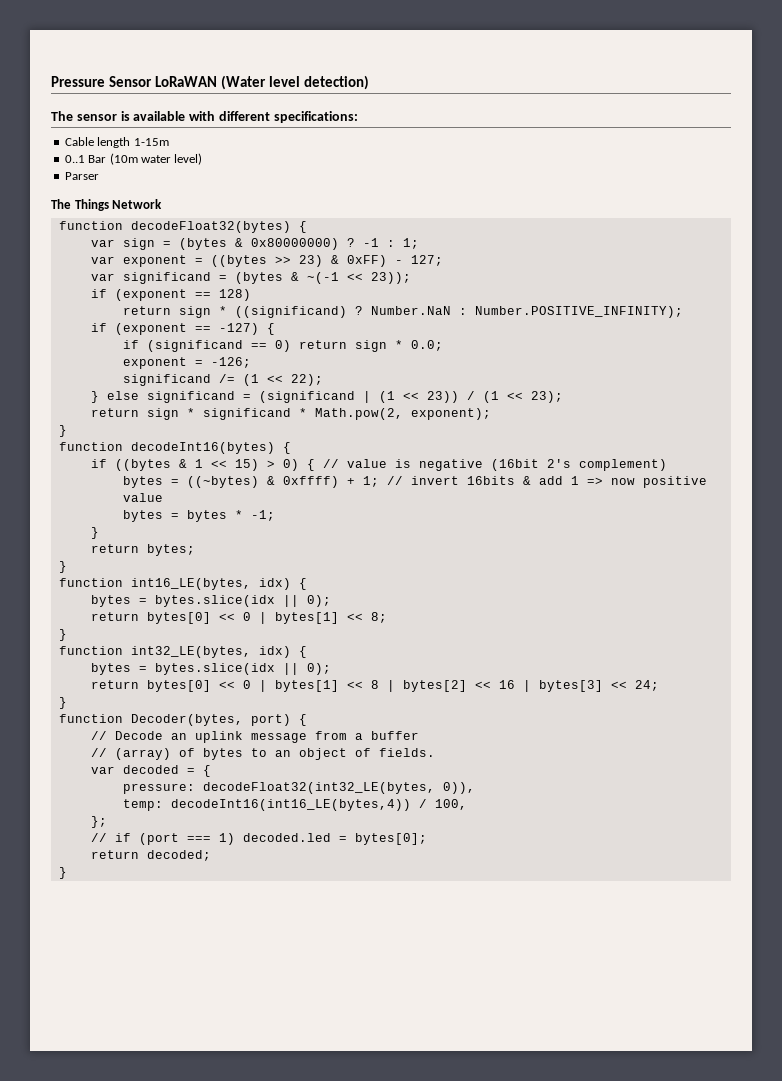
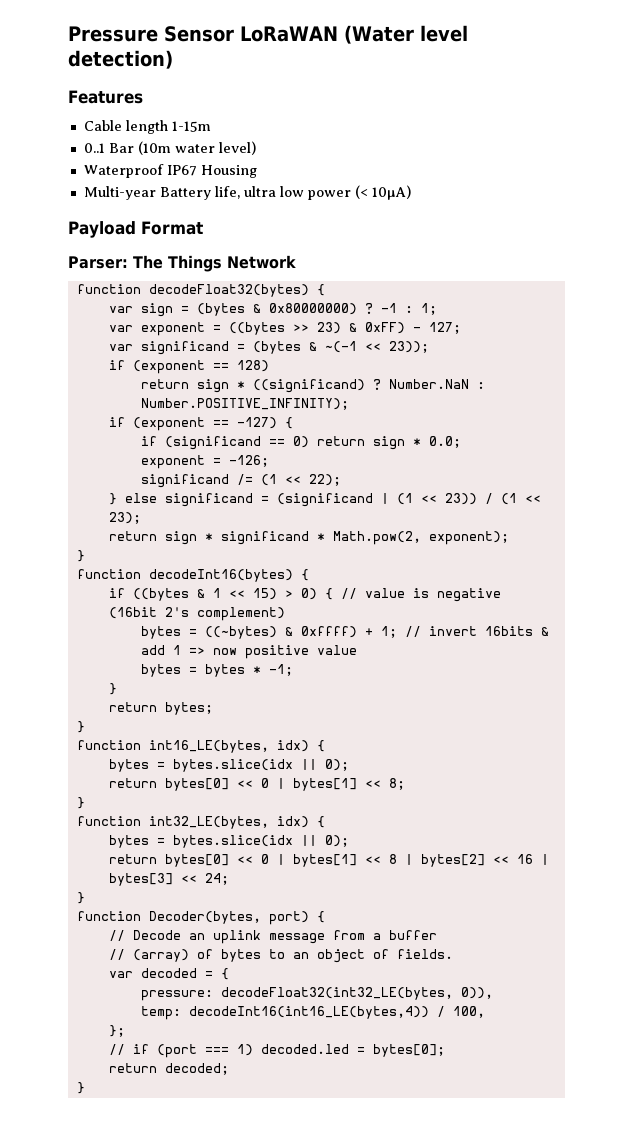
[51,111,358,123] The sensor is available with different specifications: -> [68,90,143,104] Features
[64,172,99,180] Parser // -> [83,164,257,178] [83,185,411,200] [68,221,203,238] [68,256,128,269] Waterproof IP67 Housing // Multi-year Battery life, ultra low power (< 10µA) // Payload Format // Parser:

